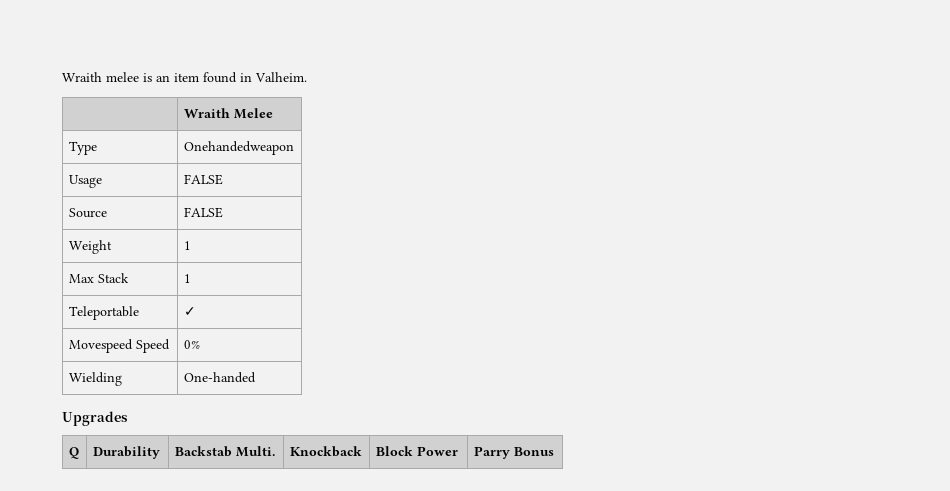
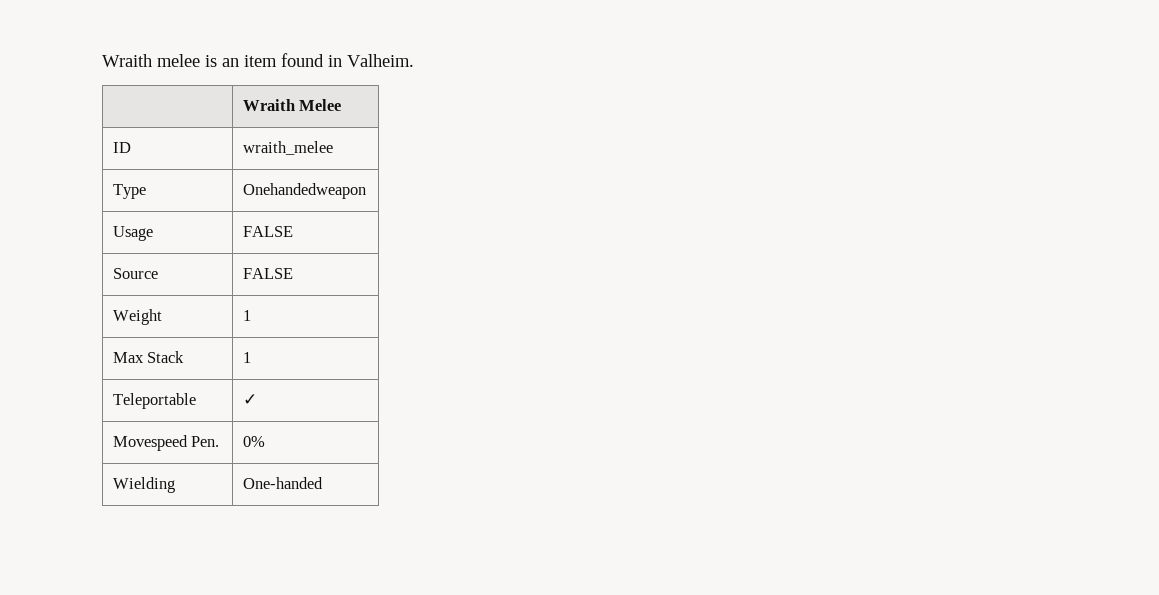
(273, 113) none -> [112,142,131,153] [242,141,333,155] // ID | wraith_melee
[135,339,170,353] Speed -> [191,436,220,447] Pen.
[62,411,128,426] [68,447,79,459] [92,446,160,459] [174,446,275,457] [289,446,362,457] [375,446,458,456] [473,446,554,459] // Upgrades // Q | Durability | Backstab Multi. | Knockback | Block Power | Parry Bonus -> (323, 483) none

